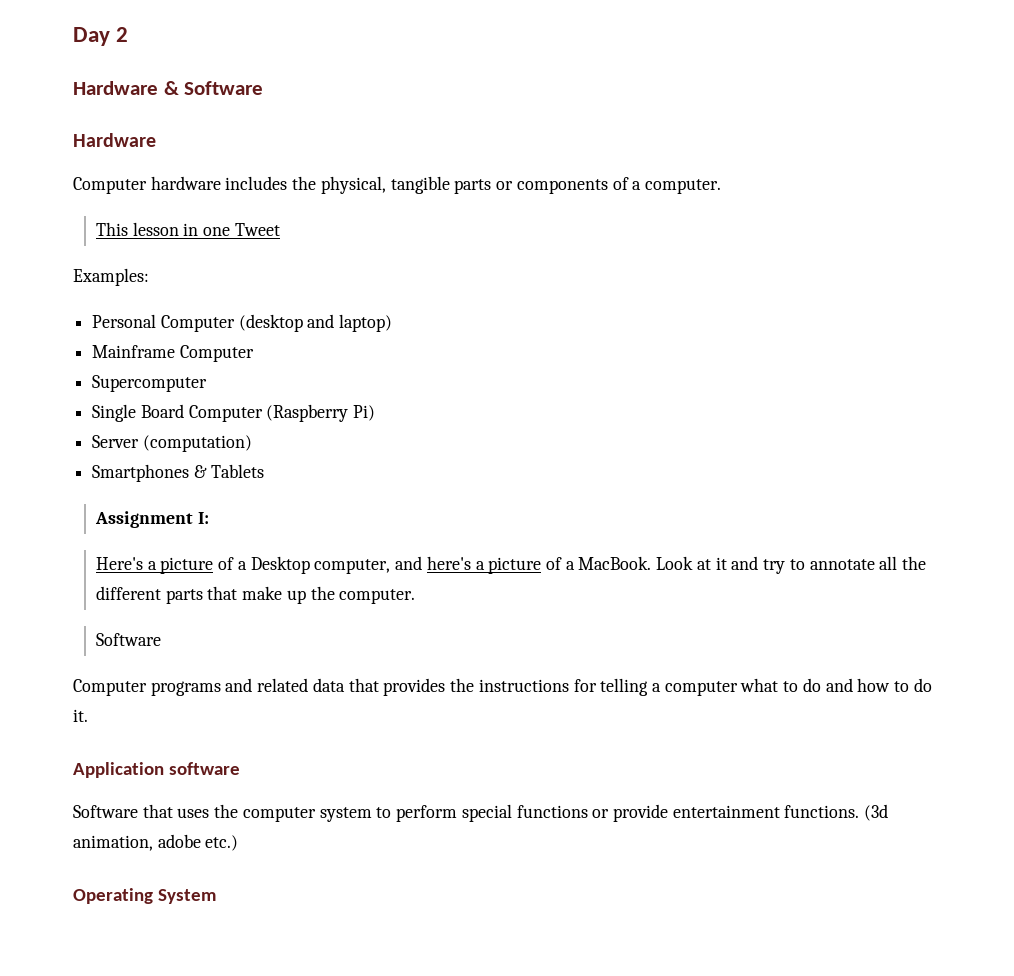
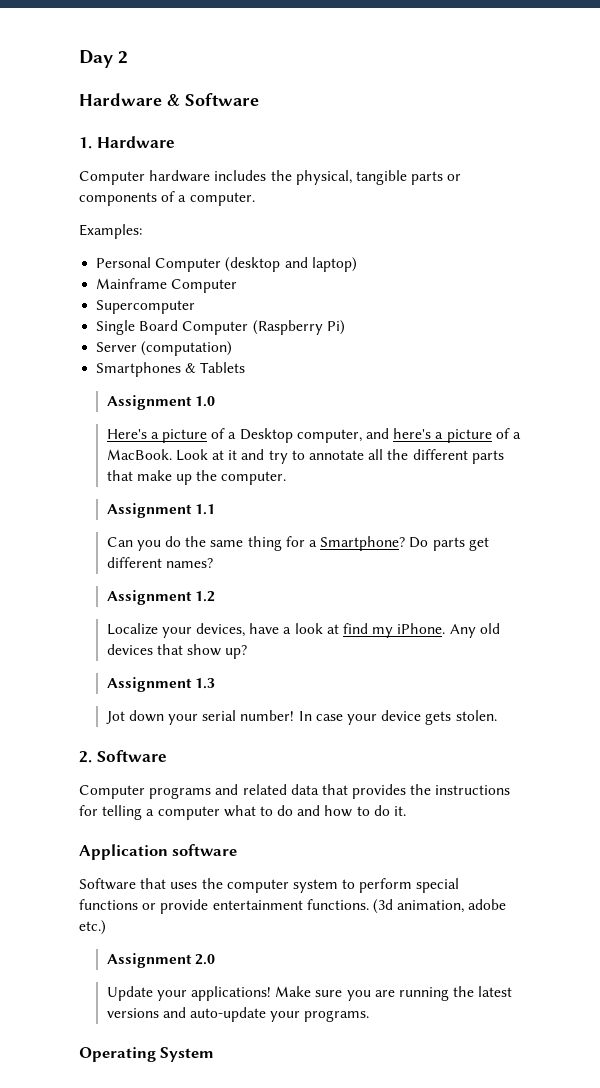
(264, 88) none -> [79,137,92,149] 1.
[96,222,280,236] // This lesson in one Tweet -> (255, 199) none
[197,512,209,524] I: -> [194,396,215,407] 1.0
(416, 596) none -> [106,503,215,518] [106,536,489,551] [106,557,213,568] [106,590,215,605] [106,623,500,638] [106,644,248,659] [106,677,215,692] [105,710,497,725] [79,751,92,763] Assignment 1.1 // Can you do the same thing for a Smartphone? Do parts get different names? // Assignment 1.2 // Localize your devices, have a look at find my iPhone. Any old devices that show up? // Assignment 1.3 // Jot down your serial number! In case your device gets stolen. // 2.
(239, 843) none -> [106,953,215,968] [106,986,513,1001] [106,1007,370,1022] // Assignment 2.0 // Update your applications! Make sure you are running the latest versions and auto-update your programs.

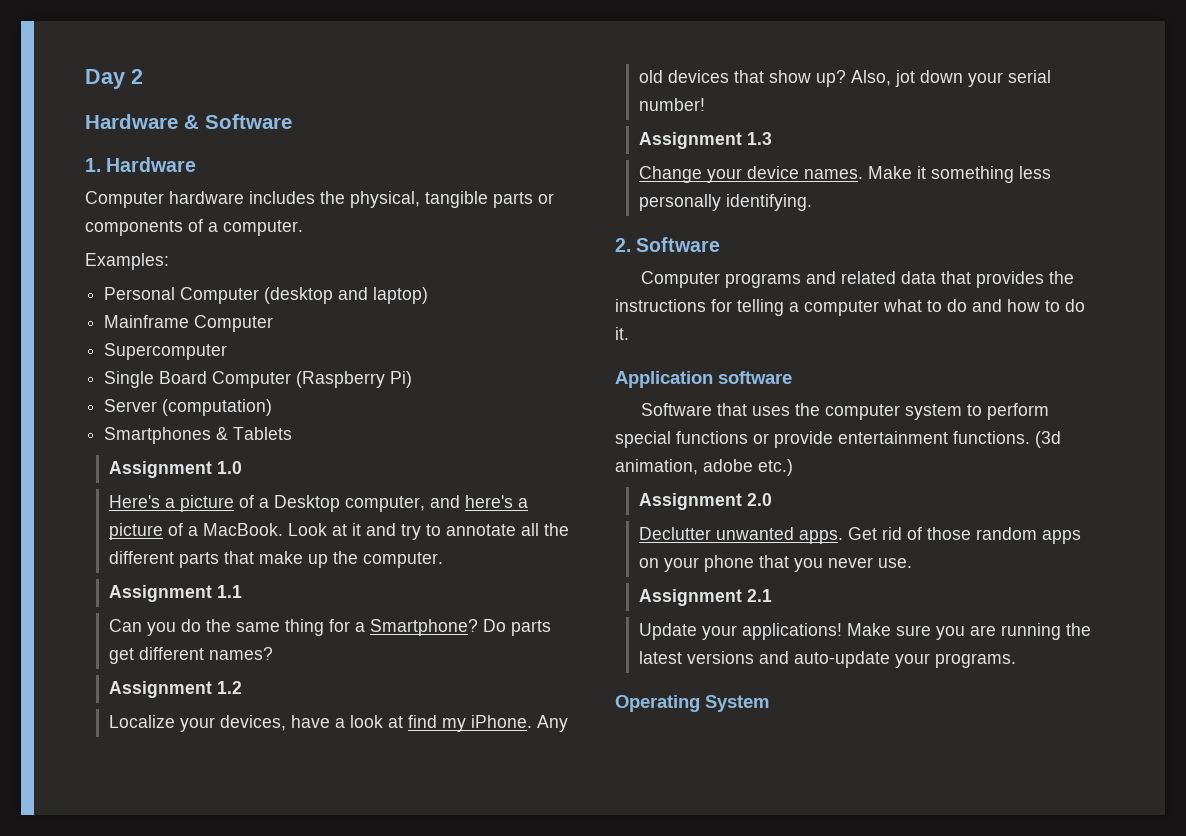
[106,677,215,692] [105,710,497,725] // Assignment 1.3 // Jot down your serial number! In case your device gets stolen. -> [850,70,1051,87] [638,98,705,111] [638,132,772,149] [638,166,1051,183] [638,194,812,211] Also, jot down your serial number! // Assignment 1.3 // Change your device names. Make it something less personally identifying.
(215, 959) none -> [638,527,1081,544] [638,555,912,572] [638,589,772,606] // Declutter unwanted apps. Get rid of those random apps on your phone that you never use. // Assignment 2.1

